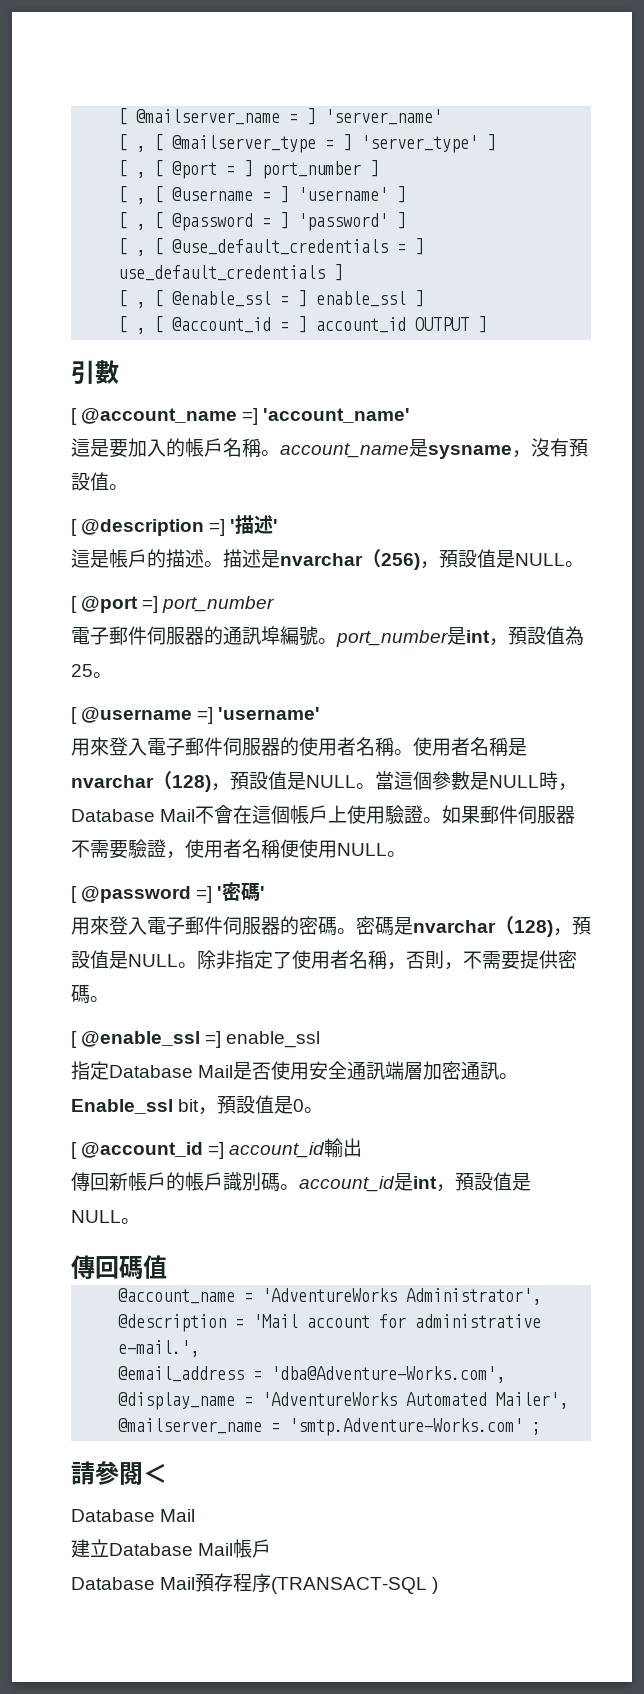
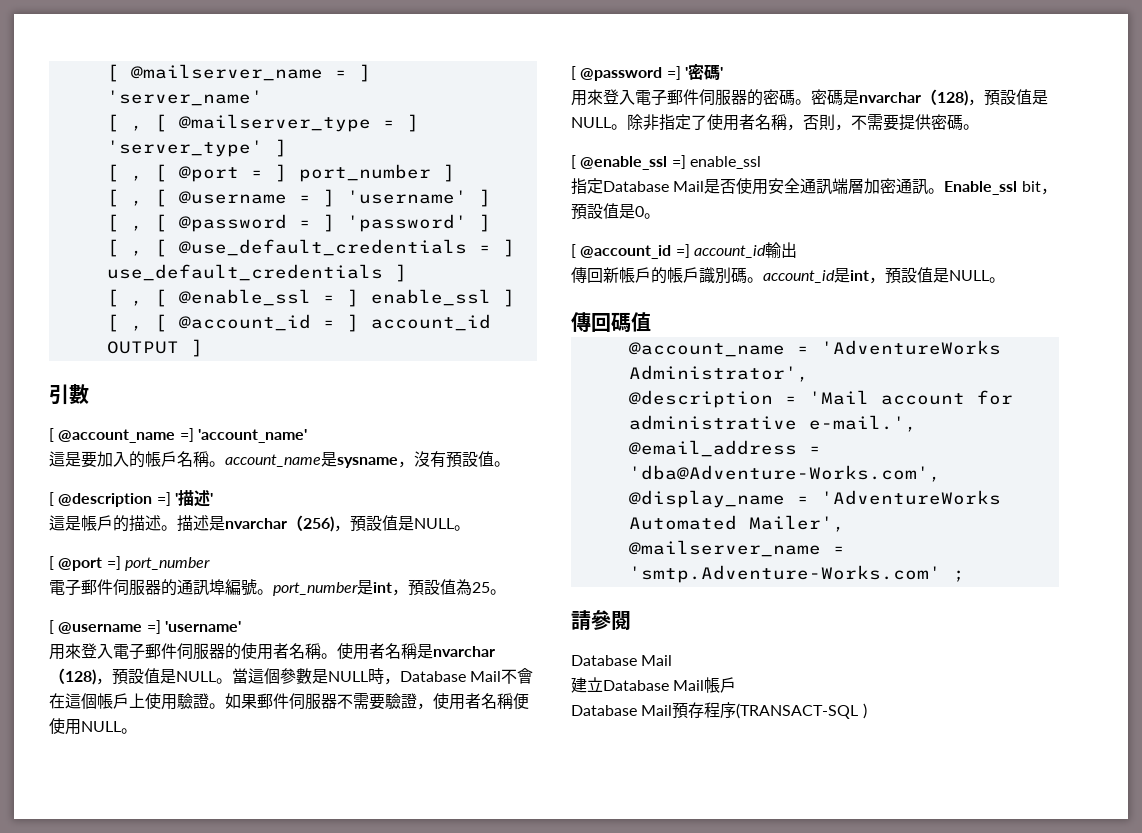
[143,1464,167,1483] ＜ -> (631, 620) none

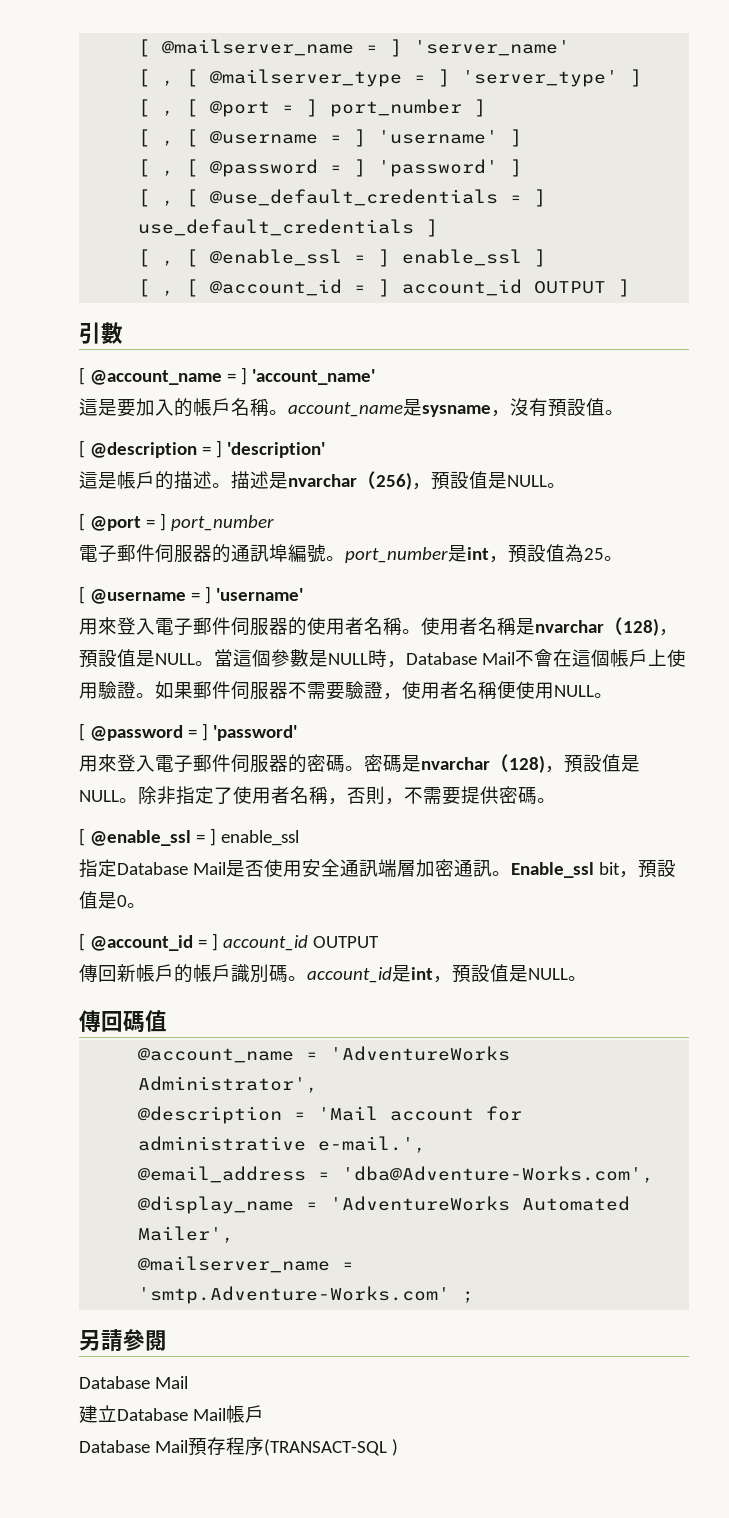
[179,428,194,442] =] -> [226,367,247,385] = ]
[156,490,213,507] =] '描述' -> [201,440,325,458] = ] 'description'
[106,556,121,570] =] -> [145,513,166,531] = ]
[146,620,161,634] =] -> [190,586,211,604] = ]
[666,64,723,81] =] '密碼' -> [187,723,297,741] = ] 'password'
[671,155,686,169] =] -> [195,828,216,846] = ]
[675,242,797,258] =] account_id輸出 -> [197,933,379,951] = ] account_id OUTPUT
(965, 576) none -> [79,1330,101,1351] 另

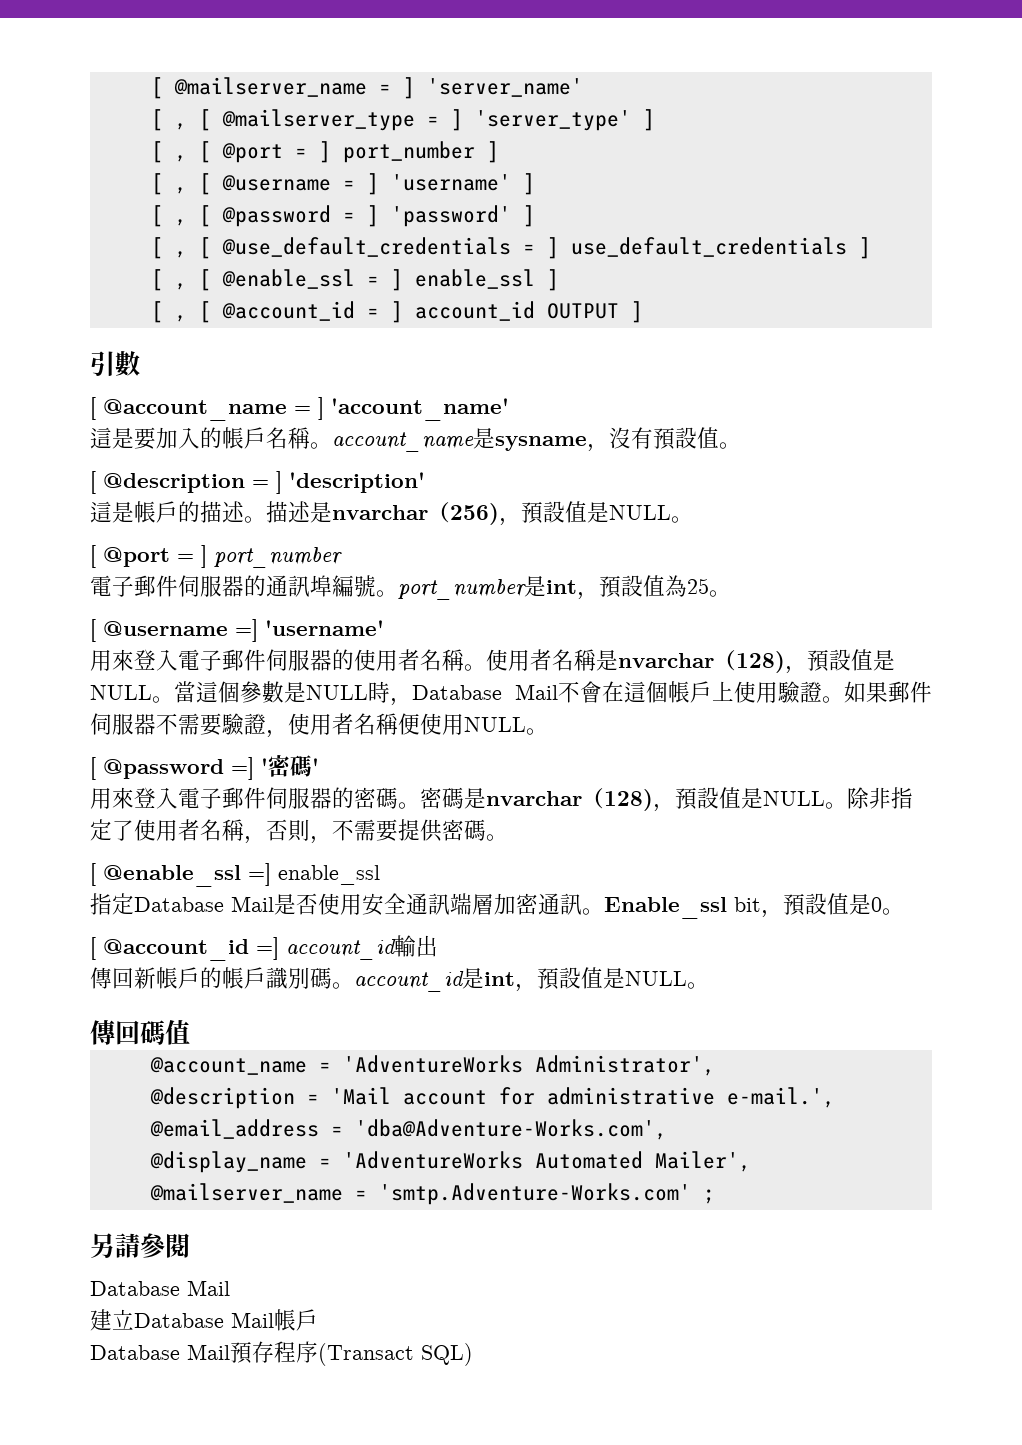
[190,586,211,604] = ] -> [235,619,258,642] =]
[187,723,297,741] = ] 'password' -> [231,755,319,780] =] '密碼'
[195,828,216,846] = ] -> [248,863,271,886] =]
[197,933,379,951] = ] account_id OUTPUT -> [256,935,438,960] =] account_id輸出
[263,1439,398,1456] (TRANSACT-SQL ) -> [318,1343,473,1366] (Transact SQL)

